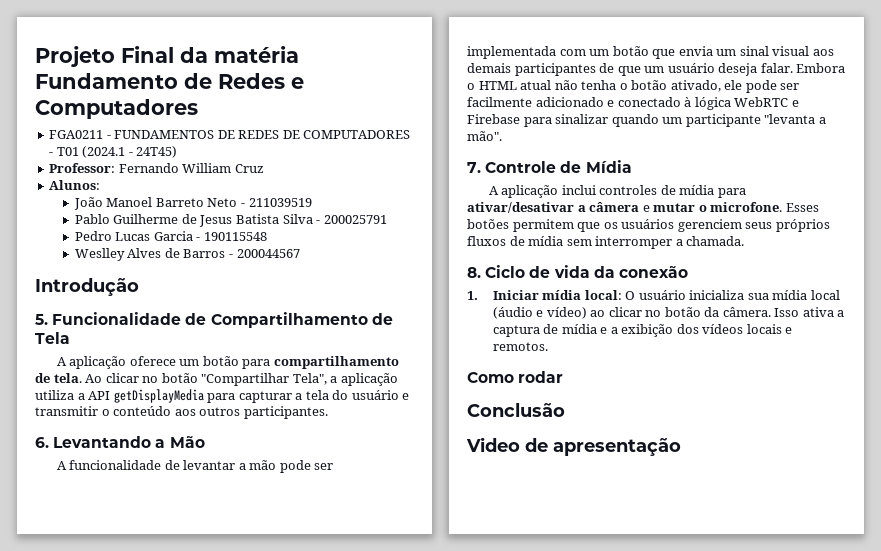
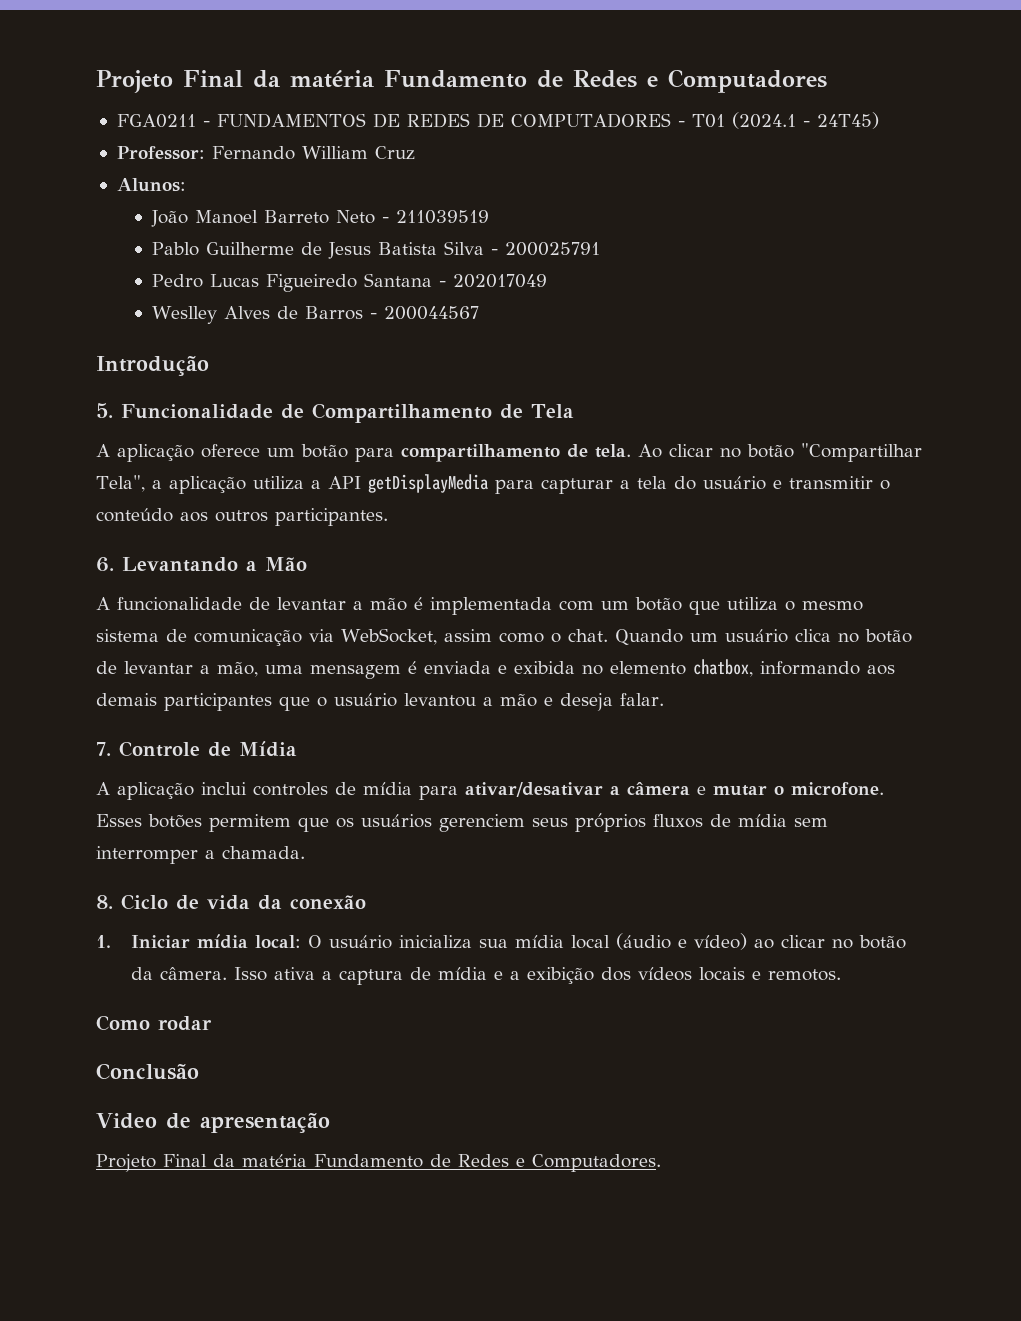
[153,231,268,241] Garcia - 190115548 -> [266,273,548,292] Figueiredo Santana - 202017049
[279,460,334,473] pode ser -> [414,597,423,610] é
[678,46,834,56] [467,63,846,76] [467,80,800,93] [467,97,799,110] [467,114,826,127] [467,131,502,141] envia um sinal visual aos demais participantes de que um usuário deseja falar. Embora o HTML atual não tenha o botão ativado, ele pode ser facilmente adicionado e conectado à lógica WebRTC e Firebase para sinalizar quando um participante "levanta a mão". -> [727,597,863,611] [96,628,912,646] [96,659,895,679] [96,693,664,711] utiliza o mesmo sistema de comunicação via WebSocket, assim como o chat. Quando um usuário clica no botão de levantar a mão, uma mensagem é enviada e exibida no elemento chatbox, informando aos demais participantes que o usuário levantou a mão e deseja falar.
(681, 447) none -> [96,1154,661,1172] // Projeto Final da matéria Fundamento de Redes e Computadores.

